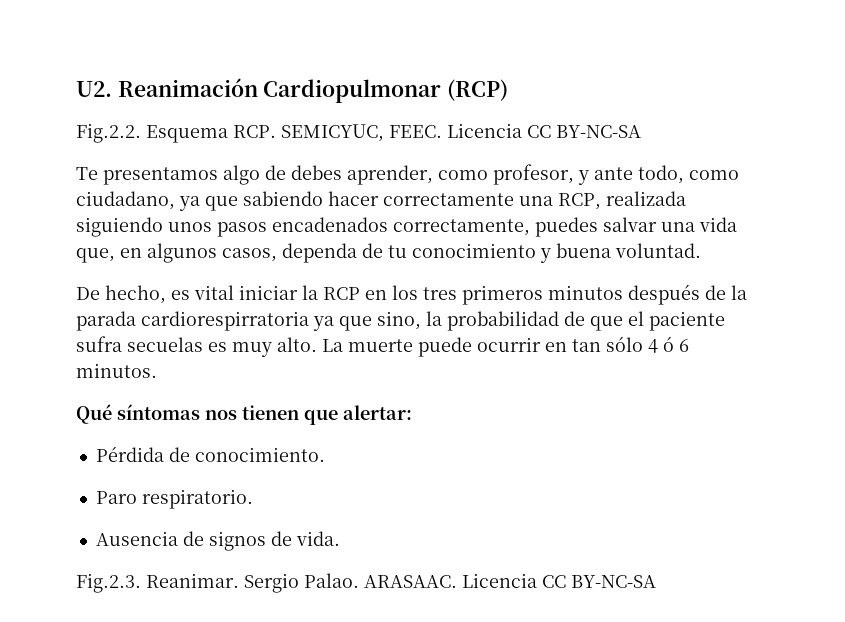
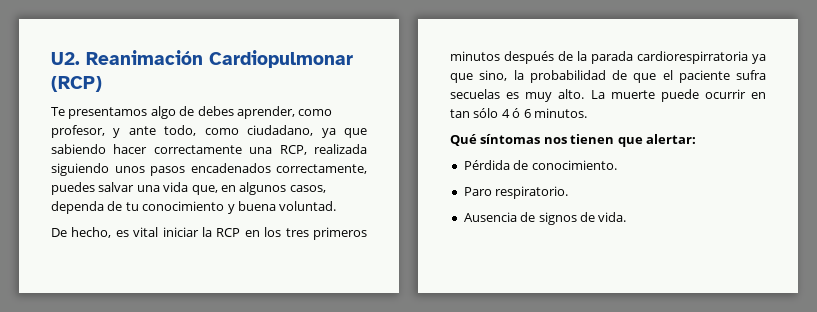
[76,123,641,143] // Fig.2.2. Esquema RCP. SEMICYUC, FEEC. Licencia CC BY-NC-SA -> (102, 84) none
[76,573,656,593] // Fig.2.3. Reanimar. Sergio Palao. ARASAAC. Licencia CC BY-NC-SA -> (627, 217) none

